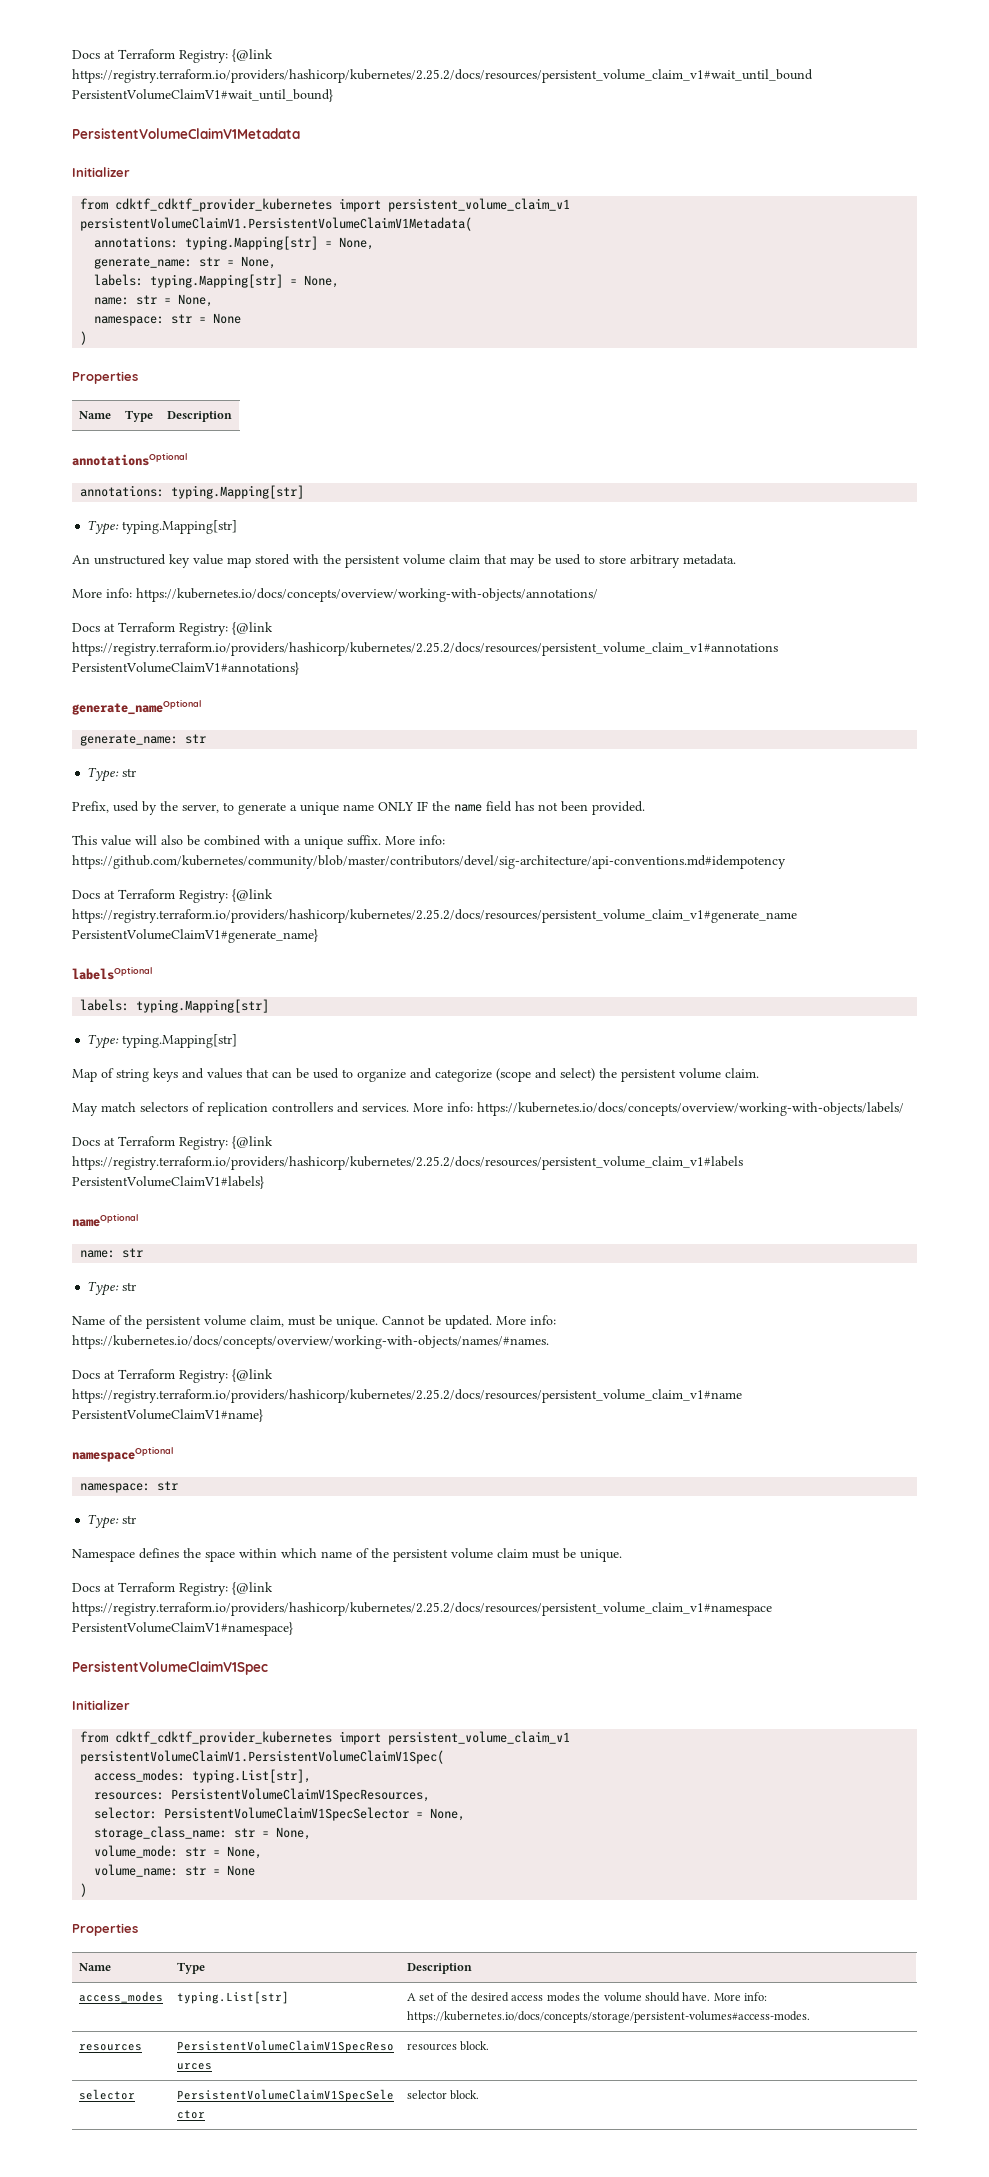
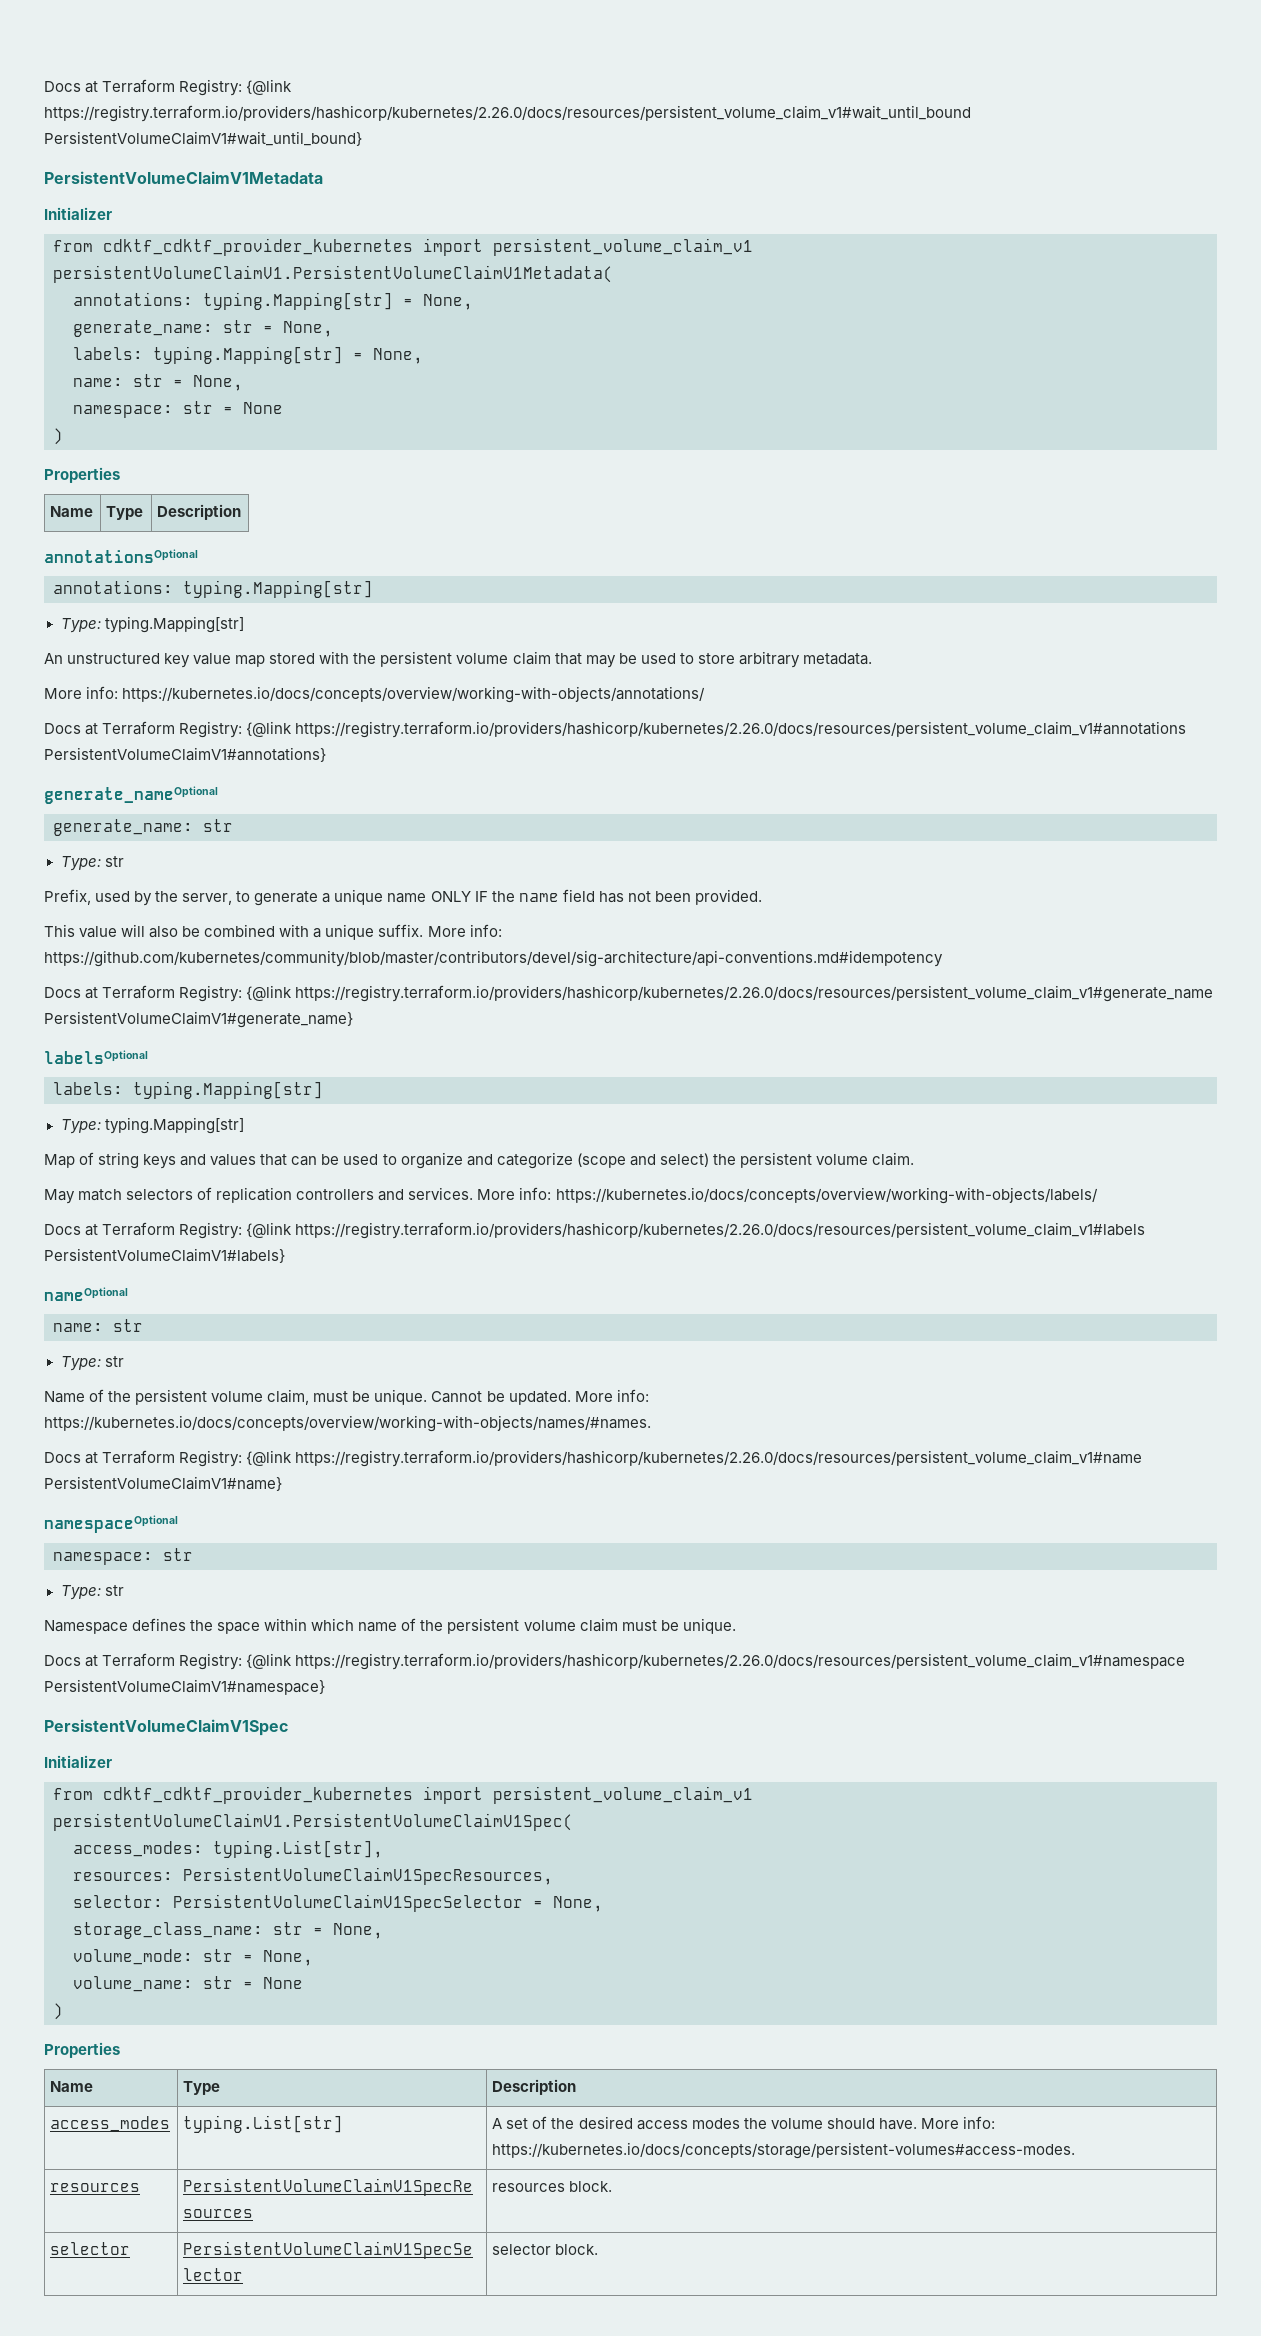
[72,49,273,63] [72,69,813,83] Docs at Terraform Registry: {@link https://registry.terraform.io/providers/hashicorp/kubernetes/2.25.2/docs/resources/persistent_volume_claim_v1#wait_until_bound -> [44,79,293,96] [44,105,971,122] Docs at Terraform Registry: {@link https://registry.terraform.io/providers/hashicorp/kubernetes/2.26.0/docs/resources/persistent_volume_claim_v1#wait_until_bound
[72,642,778,656] https://registry.terraform.io/providers/hashicorp/kubernetes/2.25.2/docs/resources/persistent_volume_claim_v1#annotations -> [295,721,1187,738] https://registry.terraform.io/providers/hashicorp/kubernetes/2.26.0/docs/resources/persistent_volume_claim_v1#annotations
[72,909,797,923] https://registry.terraform.io/providers/hashicorp/kubernetes/2.25.2/docs/resources/persistent_volume_claim_v1#generate_name -> [295,985,1214,1002] https://registry.terraform.io/providers/hashicorp/kubernetes/2.26.0/docs/resources/persistent_volume_claim_v1#generate_name
[72,1156,743,1170] https://registry.terraform.io/providers/hashicorp/kubernetes/2.25.2/docs/resources/persistent_volume_claim_v1#labels -> [295,1222,1146,1239] https://registry.terraform.io/providers/hashicorp/kubernetes/2.26.0/docs/resources/persistent_volume_claim_v1#labels
[72,1389,742,1403] https://registry.terraform.io/providers/hashicorp/kubernetes/2.25.2/docs/resources/persistent_volume_claim_v1#name -> [295,1450,1143,1467] https://registry.terraform.io/providers/hashicorp/kubernetes/2.26.0/docs/resources/persistent_volume_claim_v1#name
[72,1602,772,1616] https://registry.terraform.io/providers/hashicorp/kubernetes/2.25.2/docs/resources/persistent_volume_claim_v1#namespace -> [295,1653,1186,1670] https://registry.terraform.io/providers/hashicorp/kubernetes/2.26.0/docs/resources/persistent_volume_claim_v1#namespace

